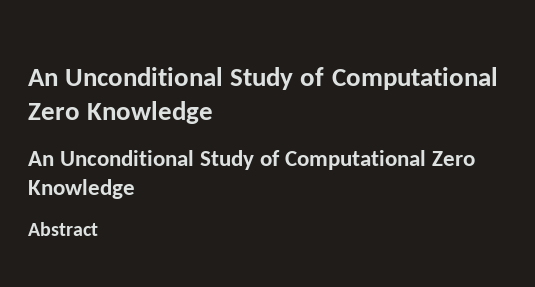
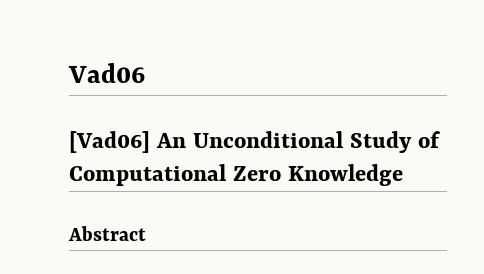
[28,67,498,90] [28,101,214,124] An Unconditional Study of Computational Zero Knowledge // -> [68,63,145,83] [69,131,150,153] Vad06 // [Vad06]

